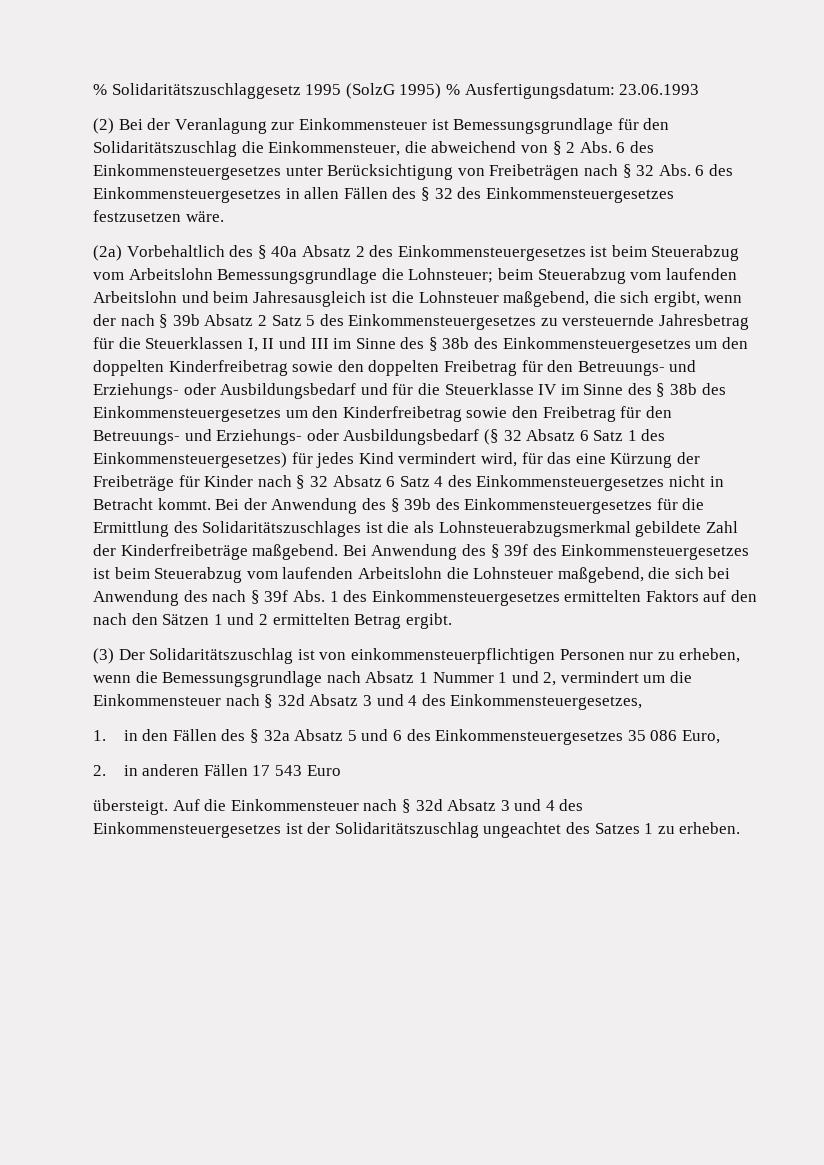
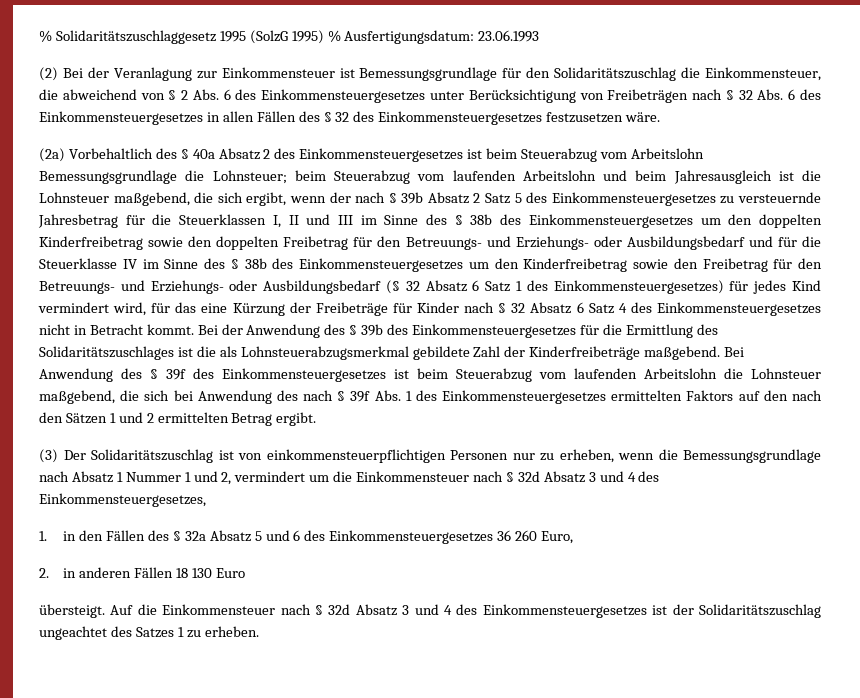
[627,730,678,741] 35 086 -> [497,530,538,541] 36 260
[252,765,302,776] 17 543 -> [175,568,212,578] 18 130

